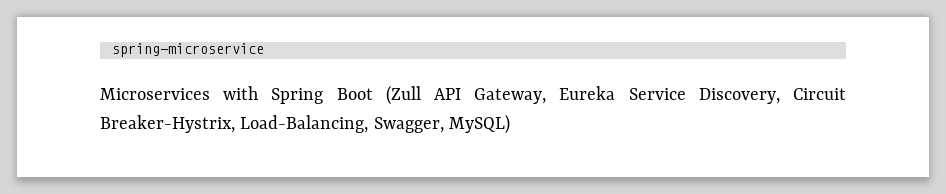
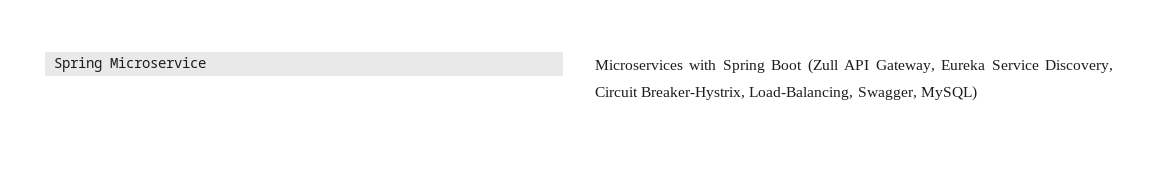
[111,43,264,57] spring-microservice -> [54,57,207,72] Spring Microservice

